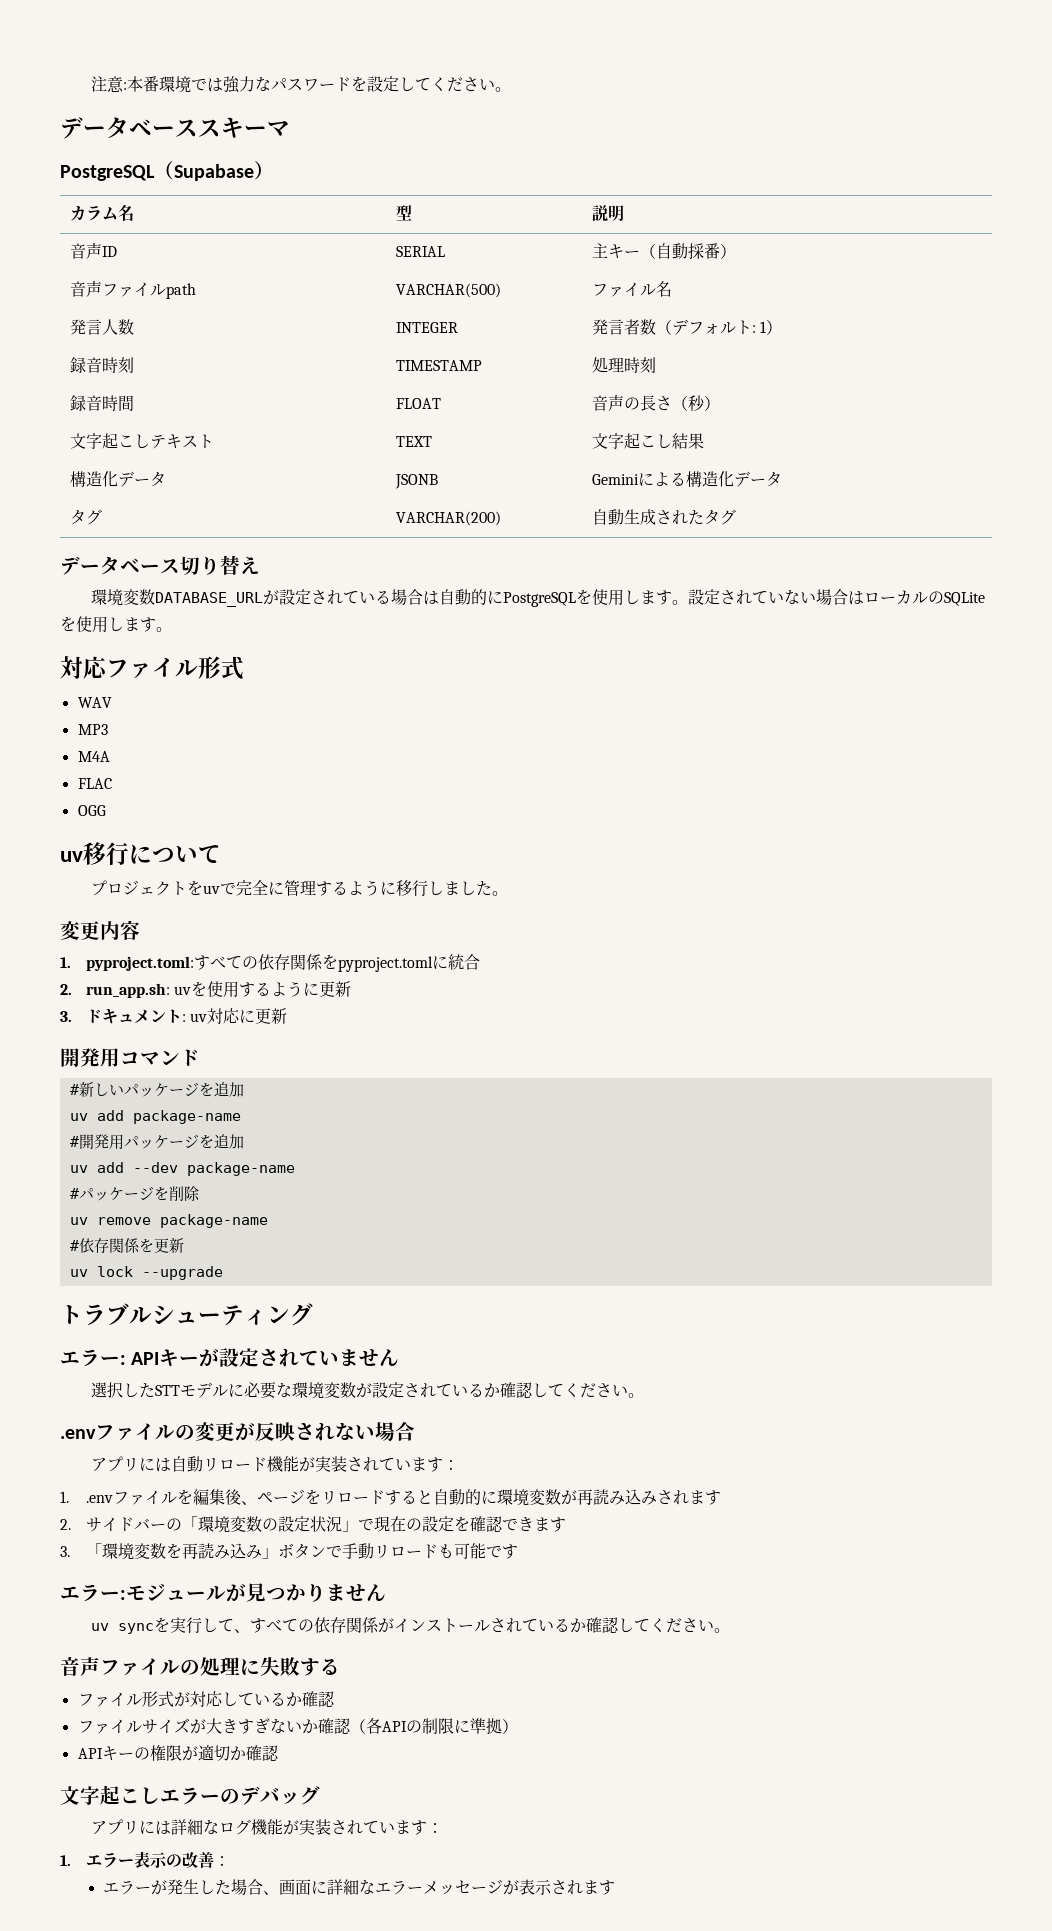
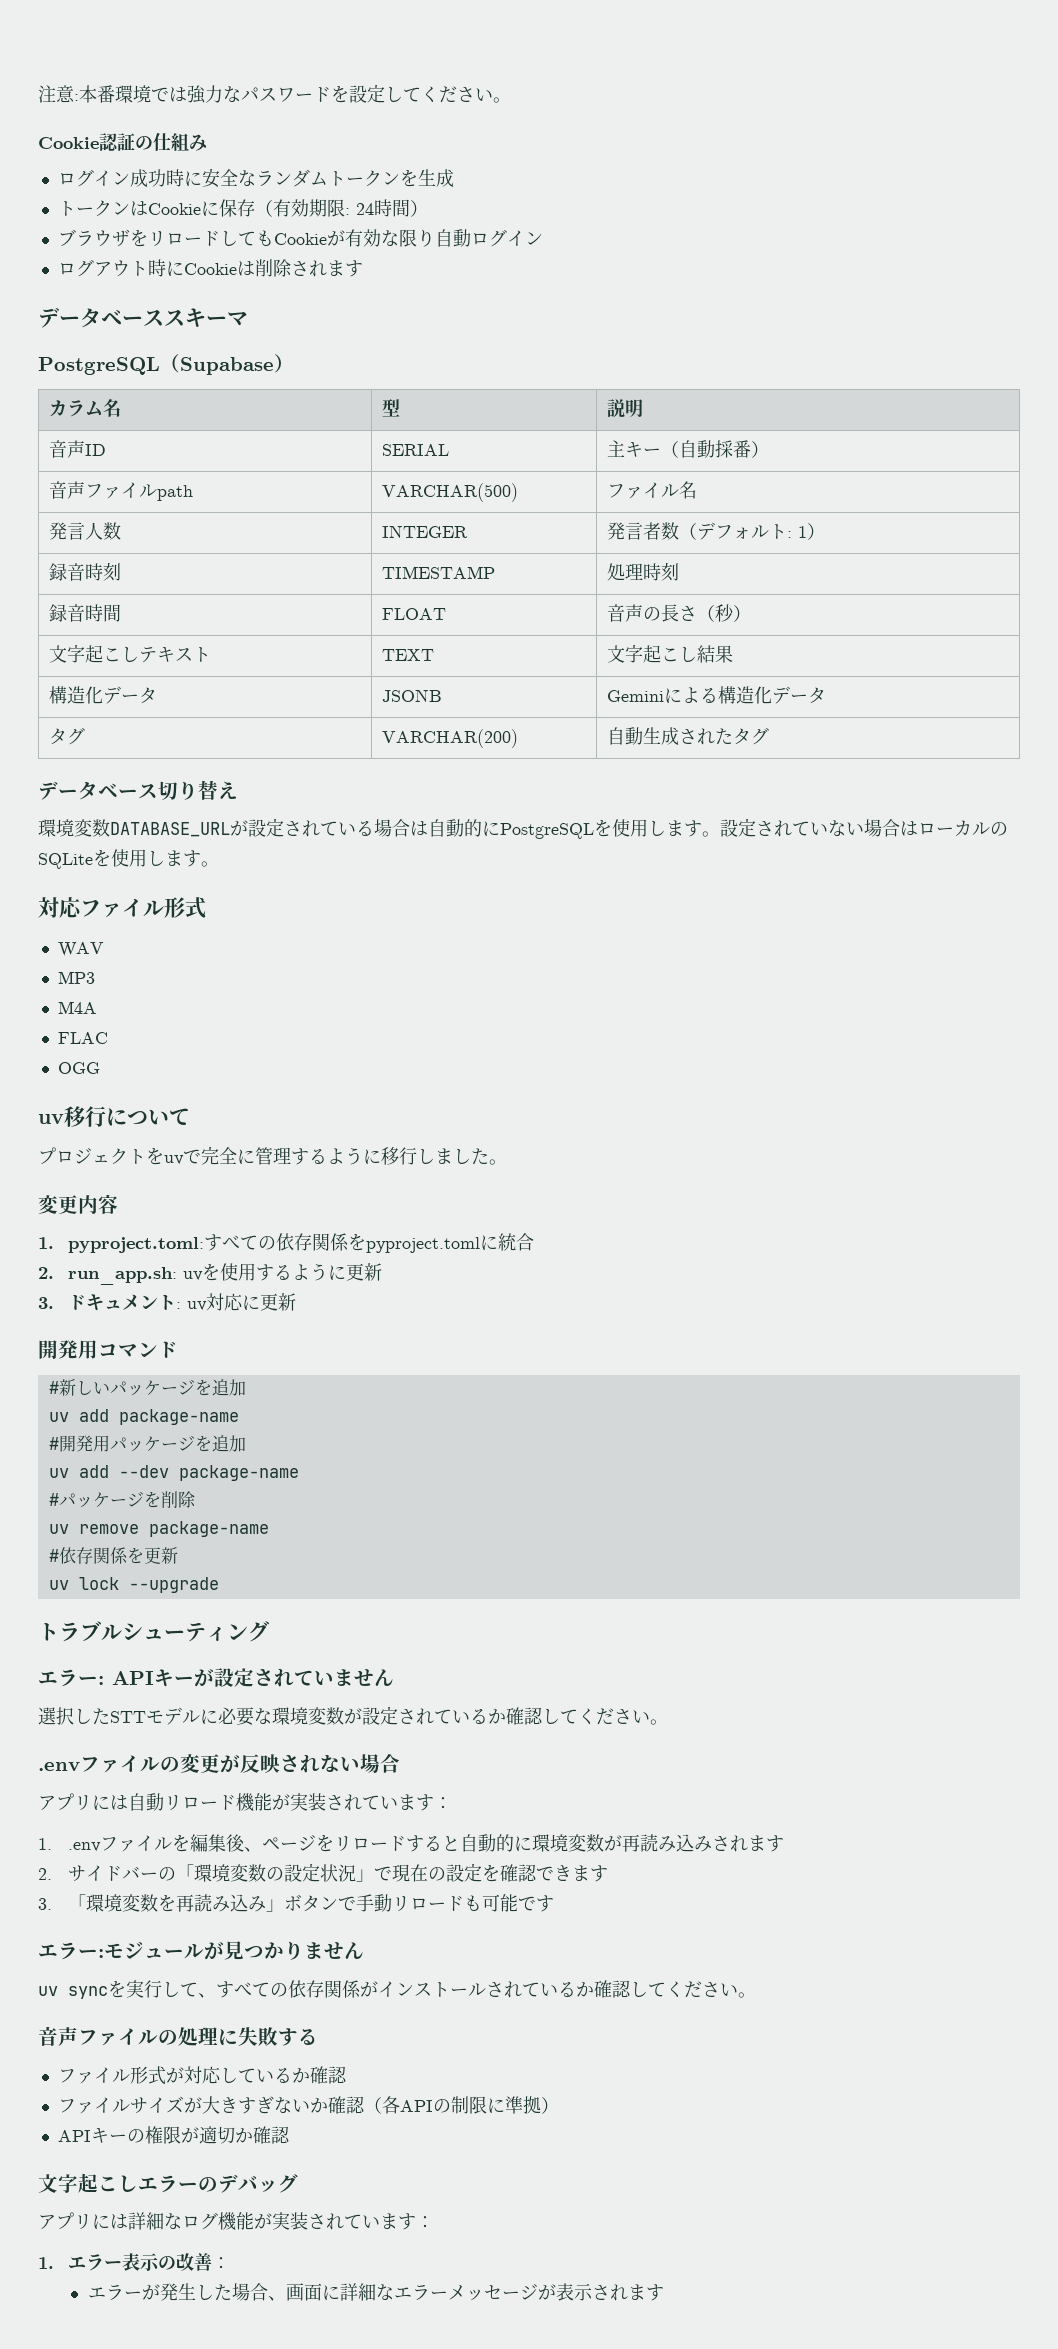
(511, 89) none -> [38,132,207,151] [57,168,454,188] [57,199,428,217] [57,229,543,247] [57,259,363,277] // Cookie認証の仕組み // ログイン成功時に安全なランダムトークンを生成 // トークンはCookieに保存（有効期限: 24時間） // ブラウザをリロードしてもCookieが有効な限り自動ログイン // ログアウト時にCookieは削除されます

